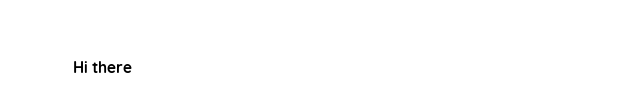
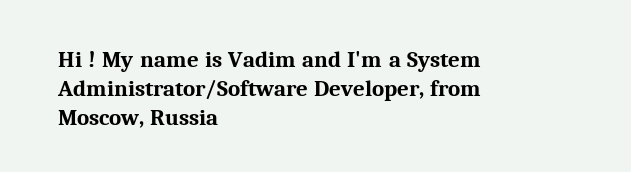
[92,61,133,73] there -> [88,51,481,72] [57,79,482,101] [58,110,219,128] ! My name is Vadim and I'm a System Administrator/Software Developer, from Moscow, Russia

